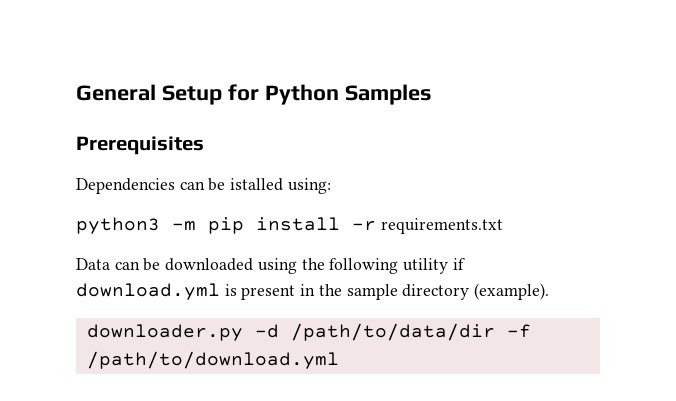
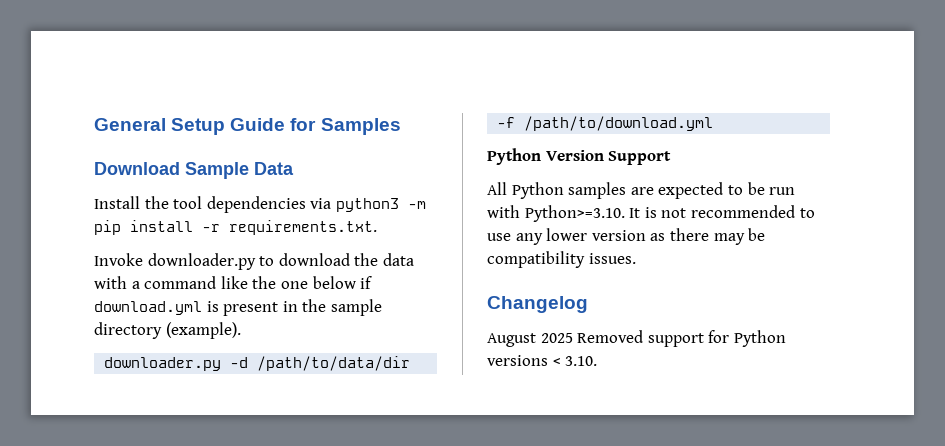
[227,84,339,105] for Python -> [230,118,317,131] Guide for
[76,136,204,155] [76,178,331,194] Prerequisites // Dependencies can be istalled using: // -> [94,162,294,179] [94,196,332,213] Download Sample Data // Install the tool dependencies via
[380,218,503,234] [76,258,449,274] requirements.txt // Data can be downloaded using the following utility -> [229,220,377,235] [94,253,414,270] [94,276,356,289] requirements.txt. // Invoke downloader.py to download the data with a command like the one below
(339, 360) none -> [487,148,672,165] [487,182,796,199] [487,205,815,222] [487,228,766,245] [487,251,636,268] [487,296,588,313] [487,330,786,347] [487,355,598,366] // Python Version Support // All Python samples are expected to be run with Python>=3.10. It is not recommended to use any lower version as there may be compatibility issues. // Changelog // August 2025 Removed support for Python versions < 3.10.

